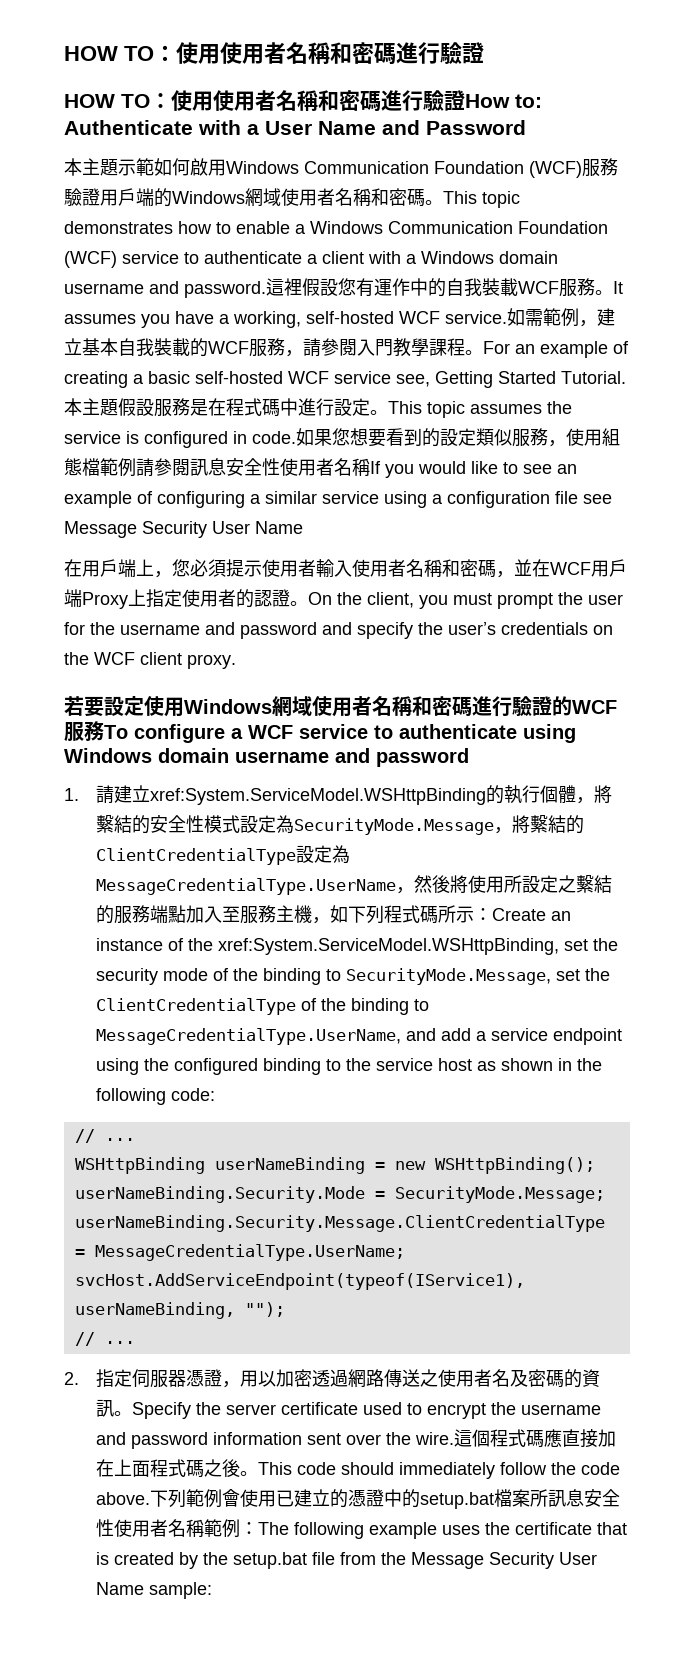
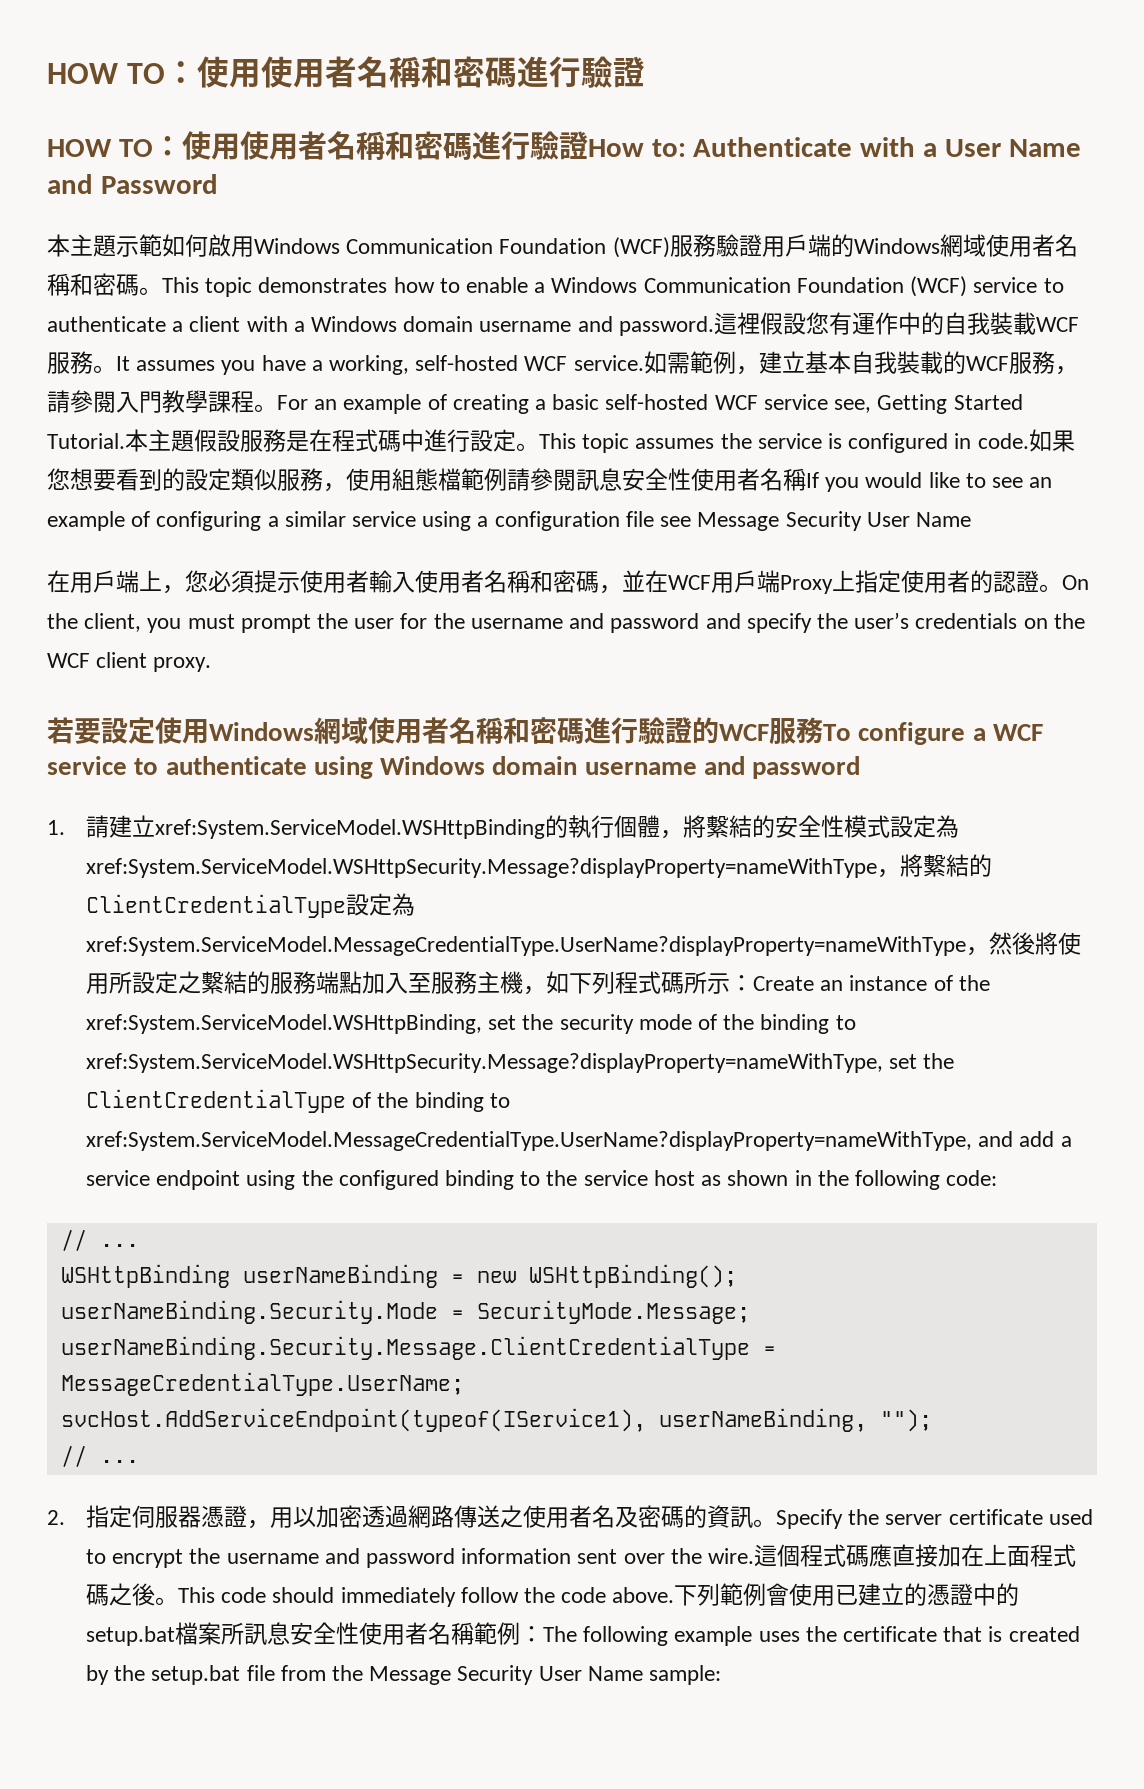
[294,818,495,835] SecurityMode.Message -> [85,858,877,878] xref:System.ServiceModel.WSHttpSecurity.Message?displayProperty=nameWithType
[96,878,397,895] MessageCredentialType.UserName -> [85,936,966,956] xref:System.ServiceModel.MessageCredentialType.UserName?displayProperty=nameWithType
[346,968,552,985] SecurityMode.Message, -> [85,1053,883,1073] xref:System.ServiceModel.WSHttpSecurity.Message?displayProperty=nameWithType,
[96,1028,402,1045] MessageCredentialType.UserName, -> [85,1131,972,1151] xref:System.ServiceModel.MessageCredentialType.UserName?displayProperty=nameWithType,

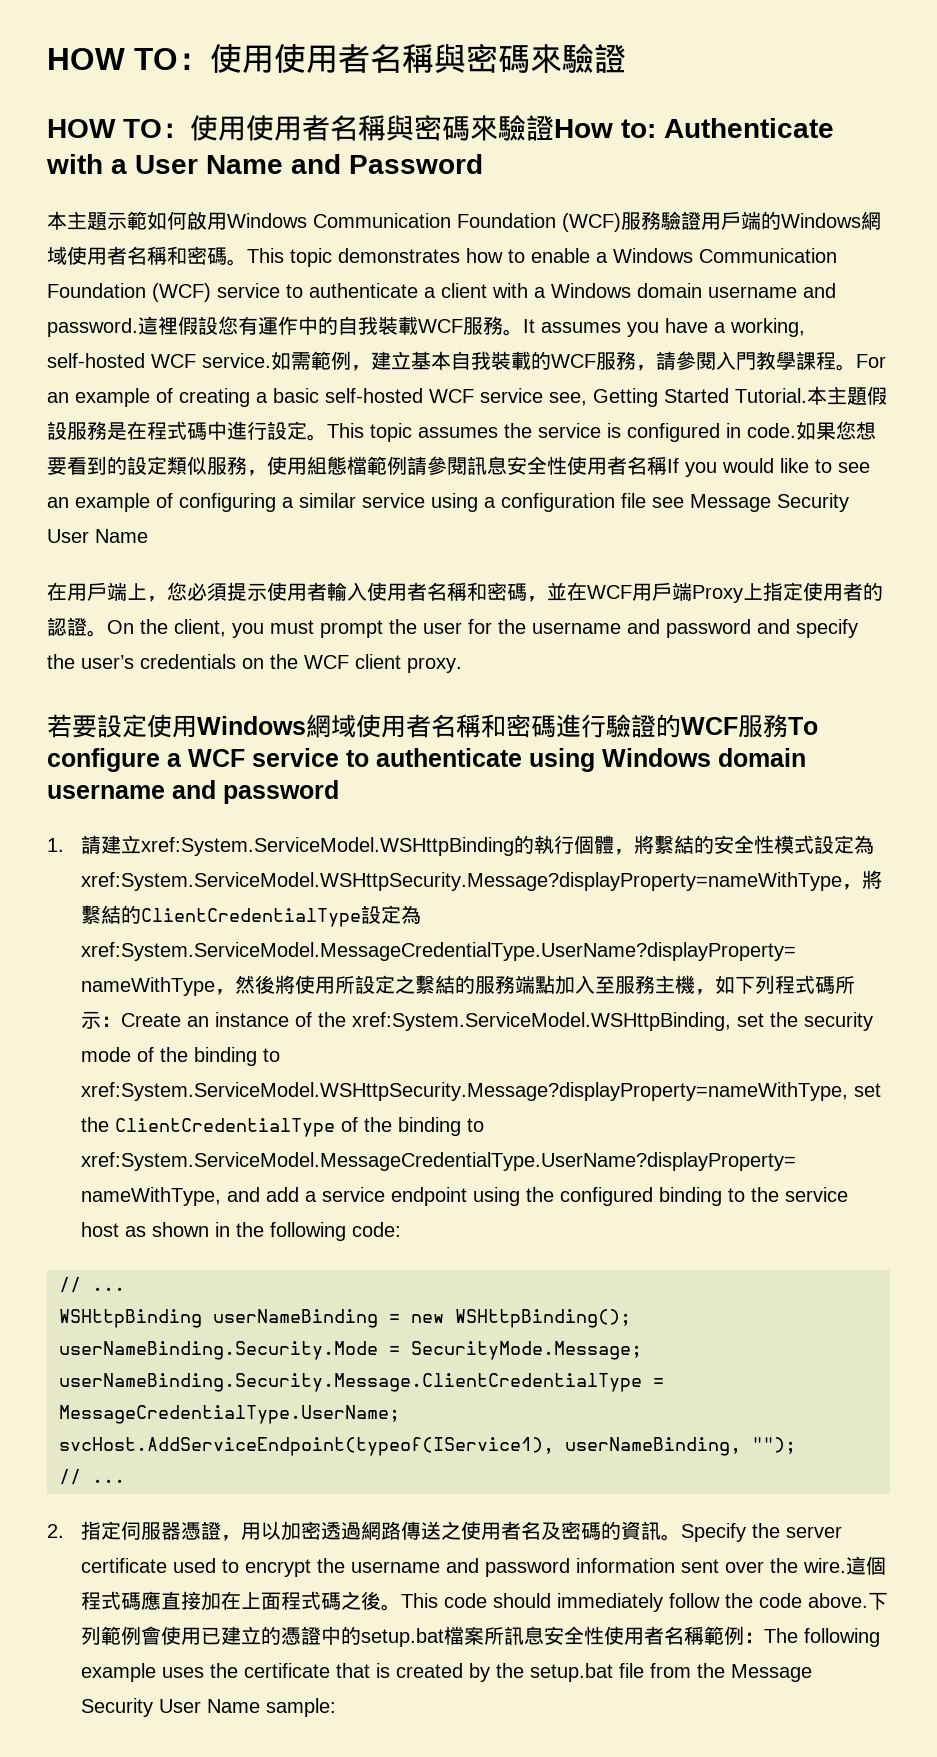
[47,56,581,88] HOW TO：使用使用者名稱和密碼進行 -> [47,43,562,73] HOW TO：使用使用者名稱與密碼來
[384,131,530,160] 和密碼進行 -> [386,115,498,141] 與密碼來

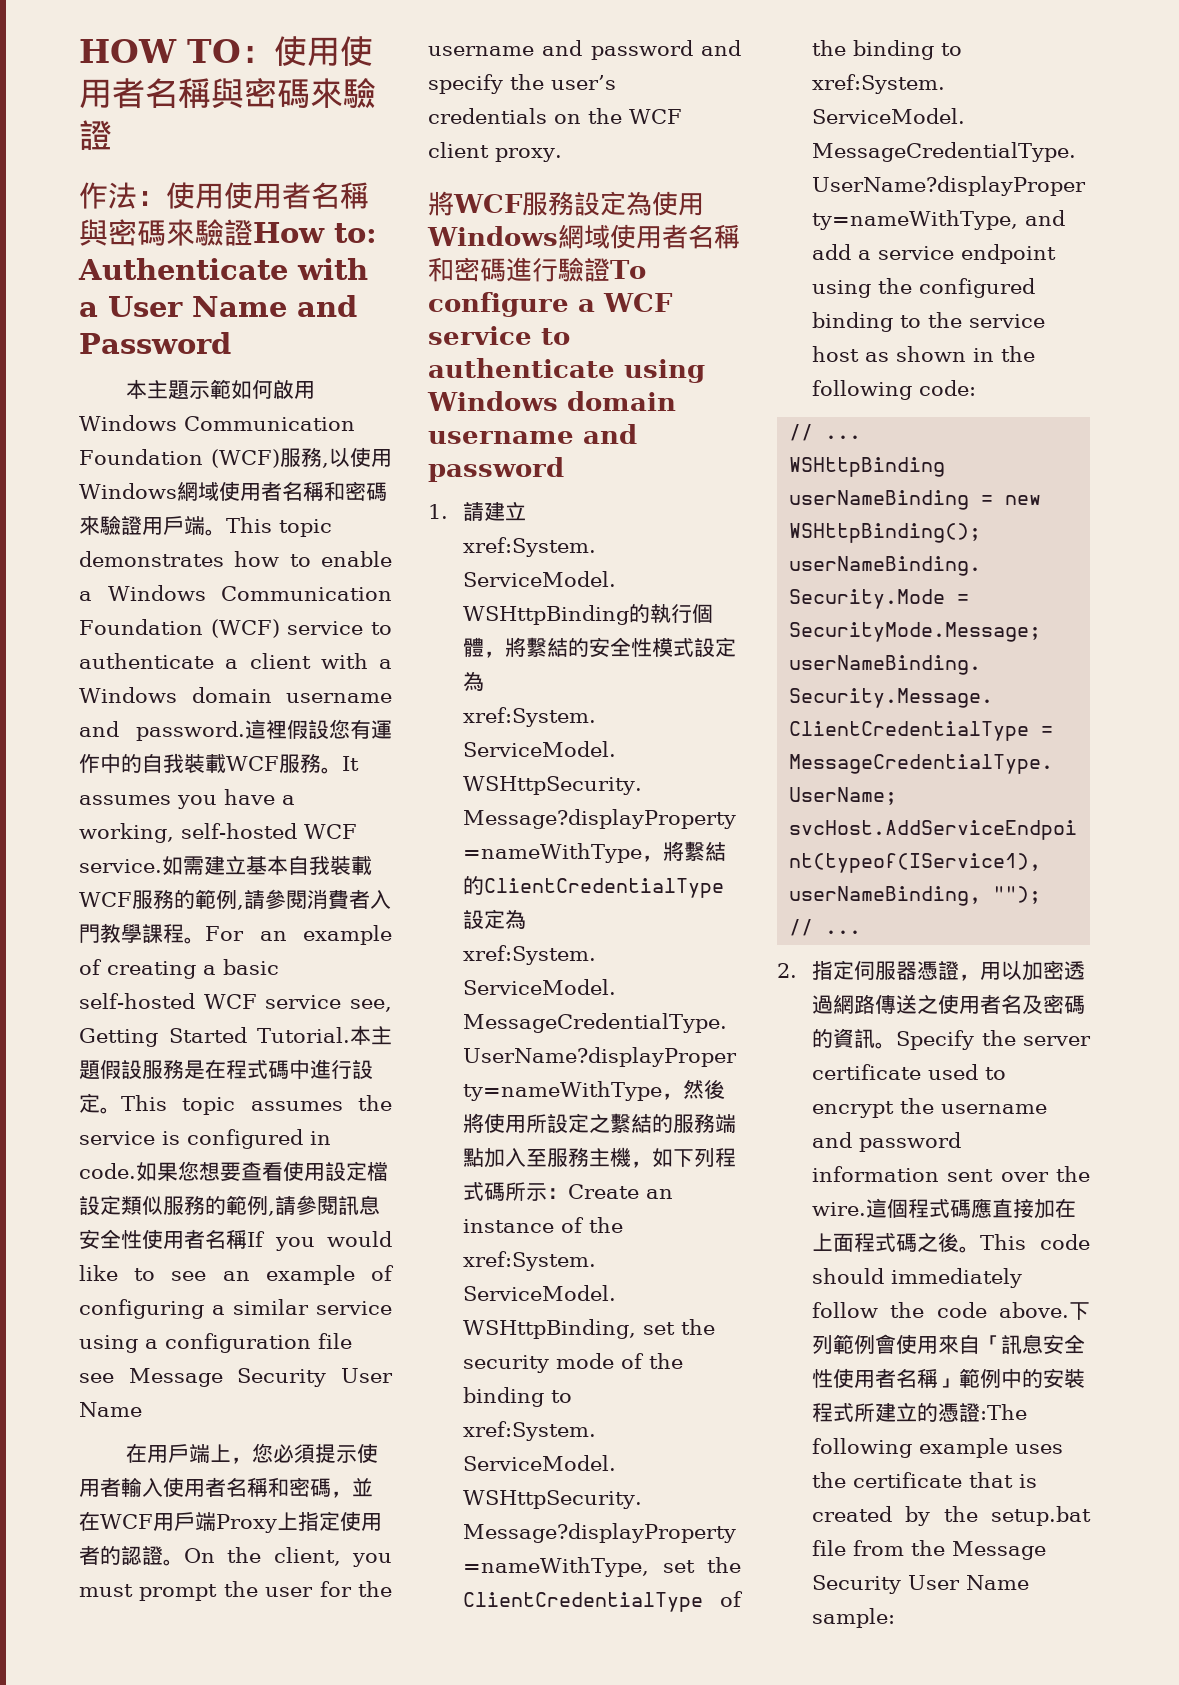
[47,119,162,138] HOW TO -> [79,182,137,209] 作法
[661,211,881,230] [47,246,227,265] 驗證用戶端的Windows網域使用者名稱和密碼 -> [322,447,392,468] [79,481,387,501] [79,515,205,535] ,以使用Windows網域使用者名稱和密碼來驗證用戶端
[311,351,371,371] 範例， -> (204, 865) none
[531,351,716,371] 的WCF服務，請參閱 -> [79,889,370,910] WCF服務的範例,請參閱消費者
[67,456,407,476] 看到的設定類似服務，使用組態檔範例 -> [241,1161,388,1181] [79,1195,275,1216] 查看使用設定檔設定類似服務的範例,
[47,714,147,738] 若要設定 -> [428,191,652,216] 將WCF服務設定為
[656,714,788,738] 的WCF服務 -> (610, 269) none
[201,1626,799,1647] 已建立的憑證中的setup.bat檔案所訊息安全性使用者名稱範例：The -> [938,1334,1086,1354] [812,1368,1086,1389] [812,1402,1028,1422] 來自「訊息安全性使用者名稱」範例中的安裝程式所建立的憑證:The

